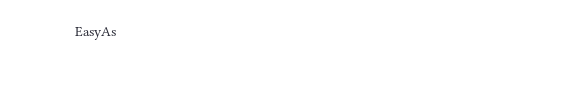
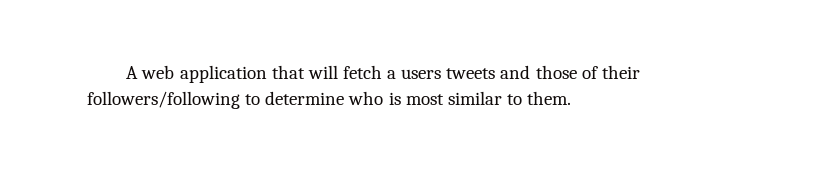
[75,26,116,40] EasyAs -> [126,65,640,83] [87,91,572,109] A web application that will fetch a users tweets and those of their followers/following to determine who is most similar to them.

